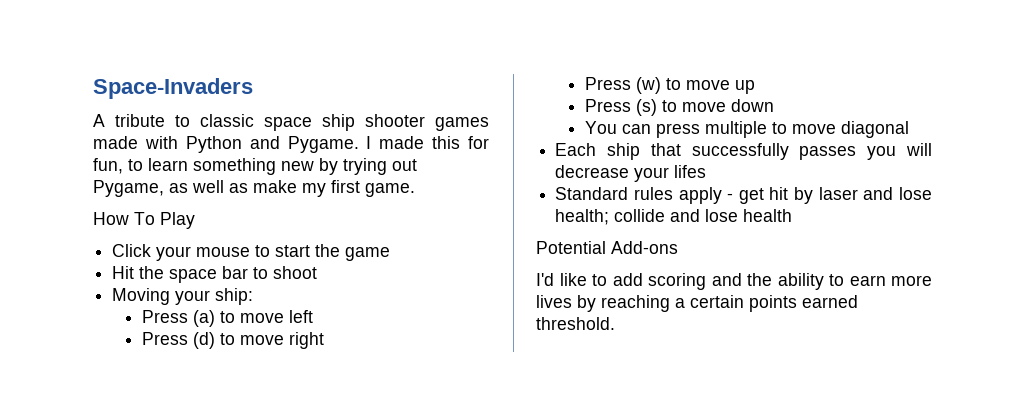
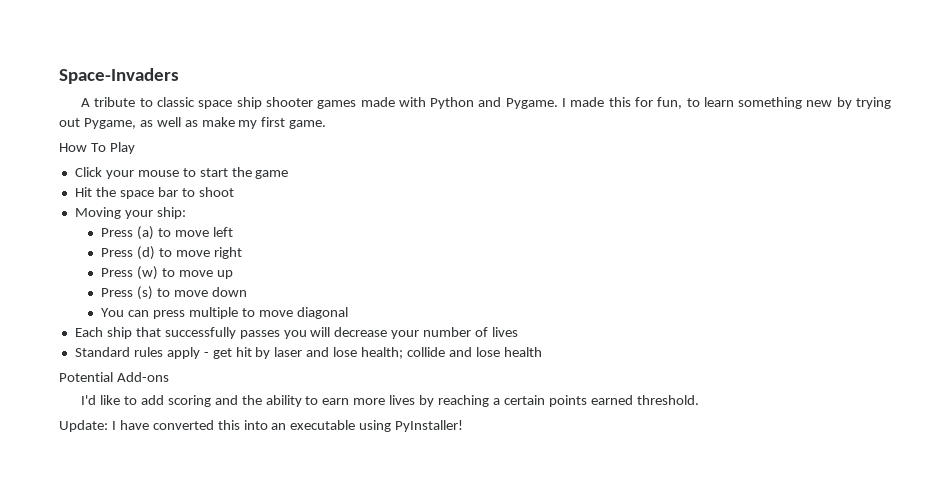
[674,165,707,178] lifes -> [423,327,519,337] number of lives
(615, 323) none -> [59,420,464,432] // Update: I have converted this into an executable using PyInstaller!

